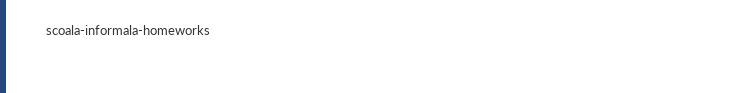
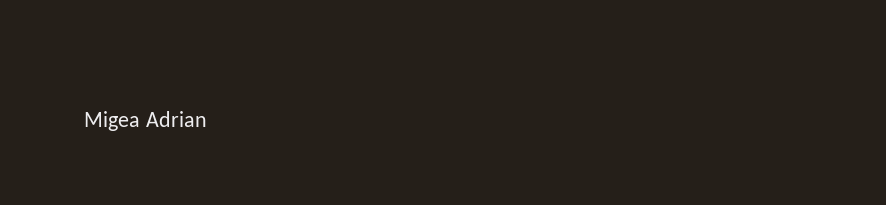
[46,25,210,35] scoala-informala-homeworks -> [84,111,207,131] Migea Adrian

